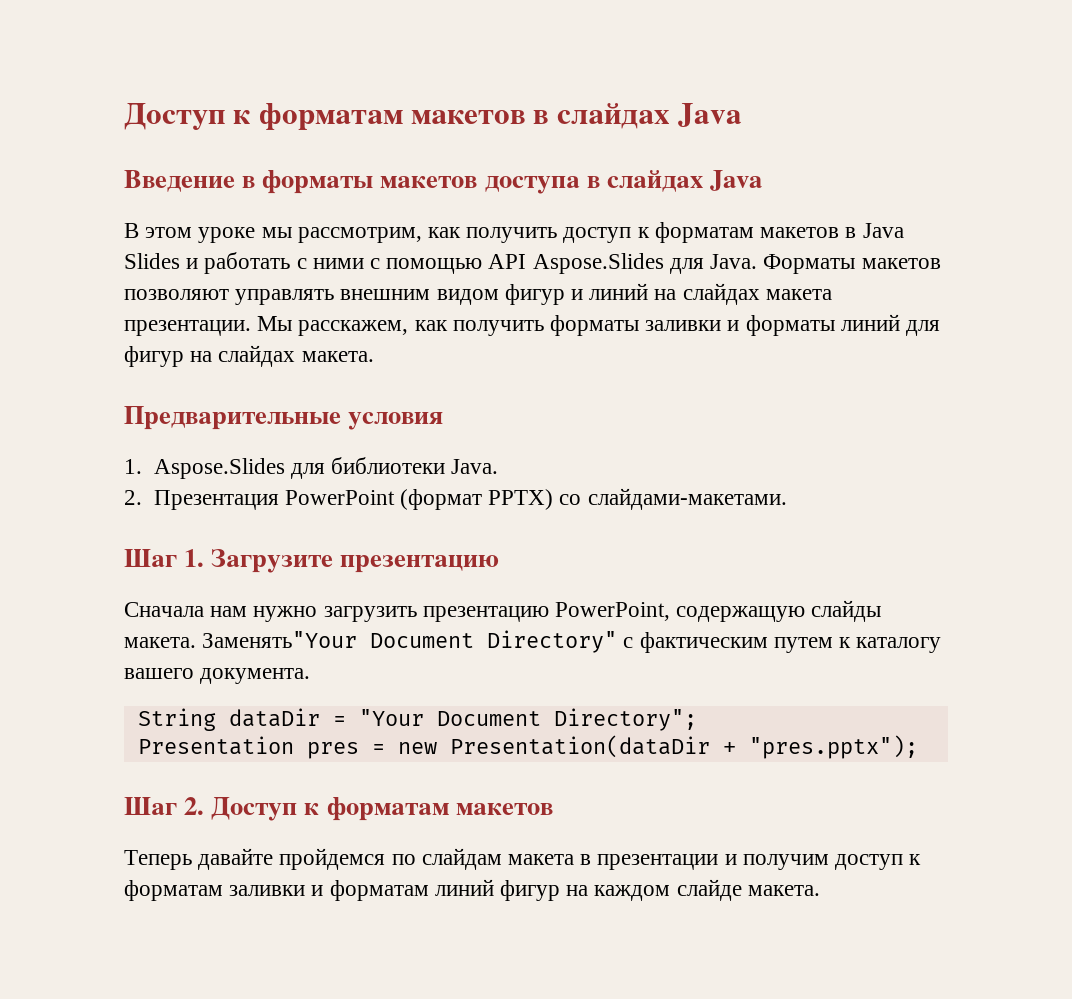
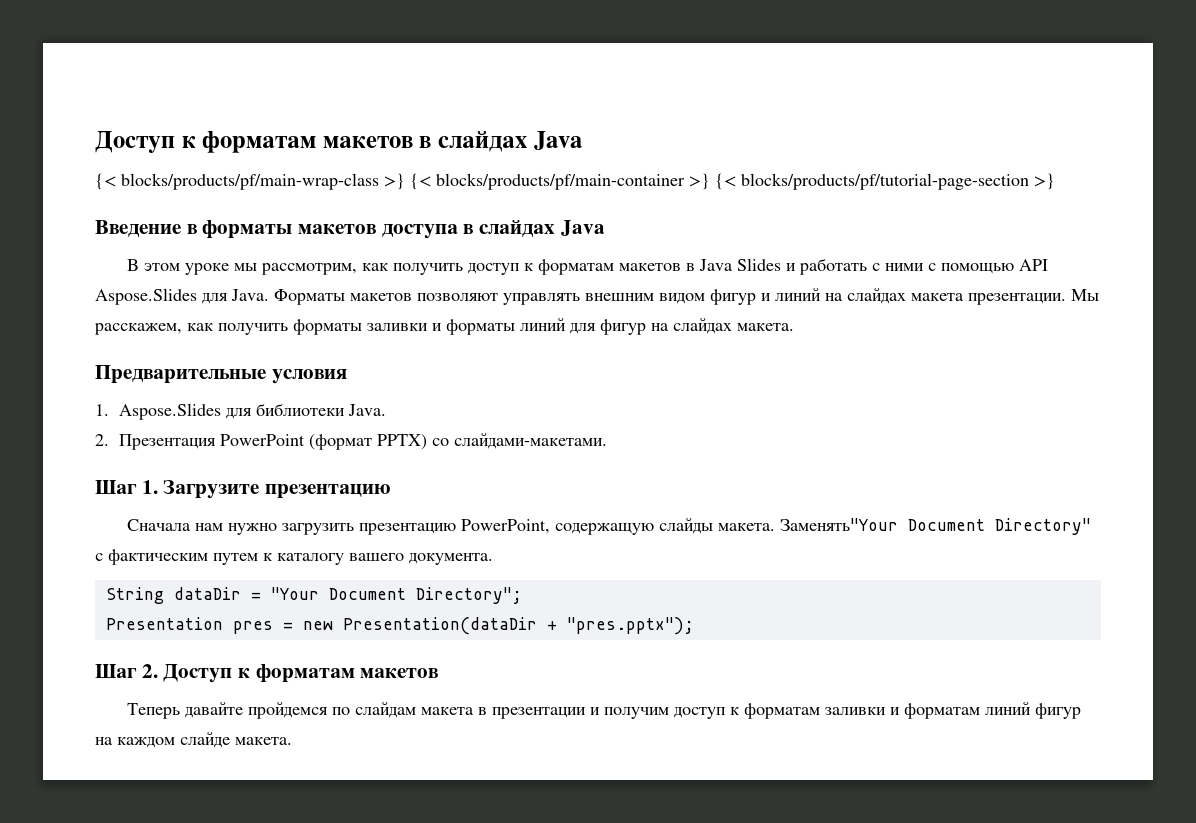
(743, 115) none -> [95,173,1055,190] // {< blocks/products/pf/main-wrap-class >} {< blocks/products/pf/main-container >} {< blocks/products/pf/tutorial-page-section >}

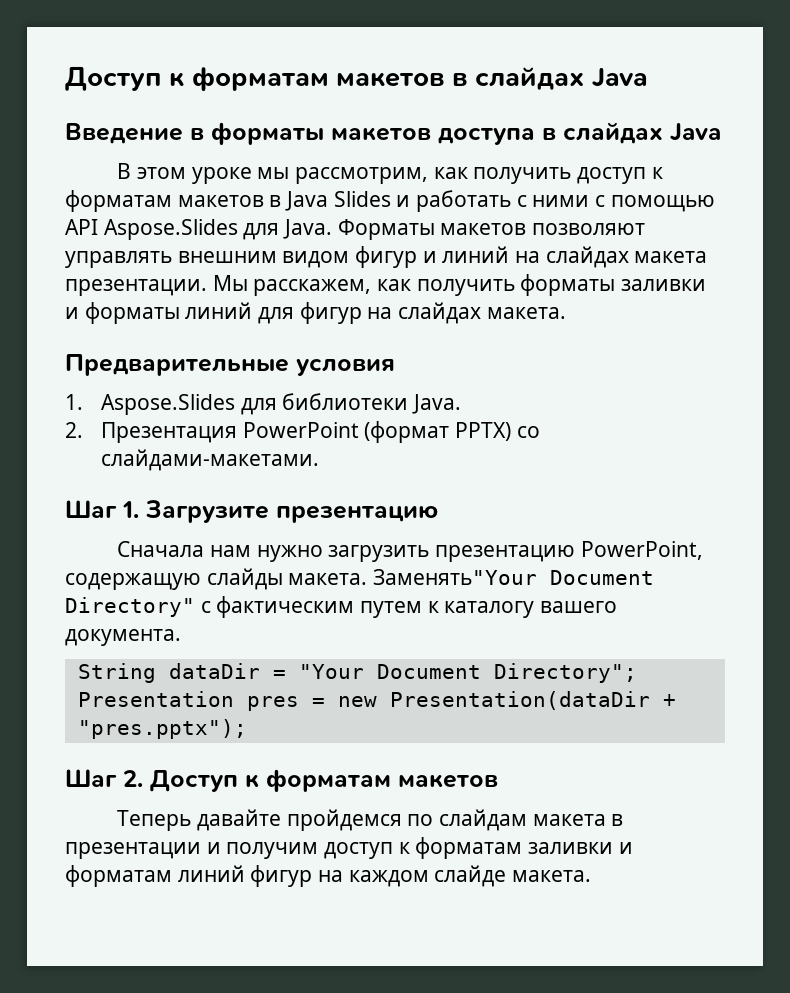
[95,173,1055,190] // {< blocks/products/pf/main-wrap-class >} {< blocks/products/pf/main-container >} {< blocks/products/pf/tutorial-page-section >} -> (647, 78) none

